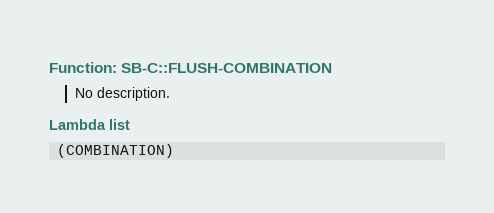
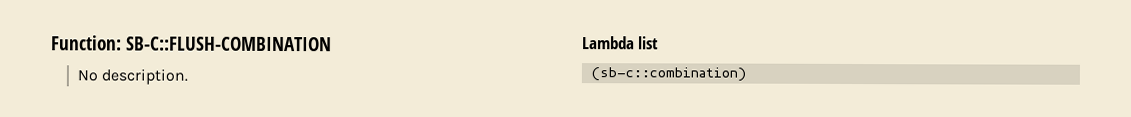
[57,144,175,158] (COMBINATION) -> [590,67,746,82] (sb-c::combination)

